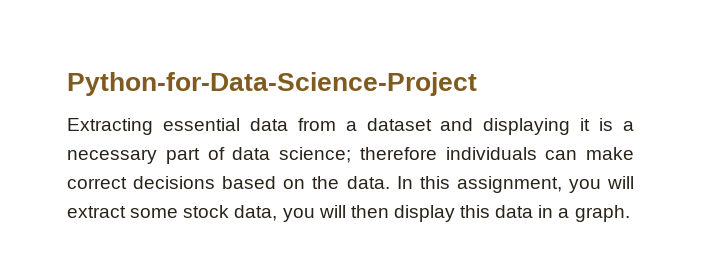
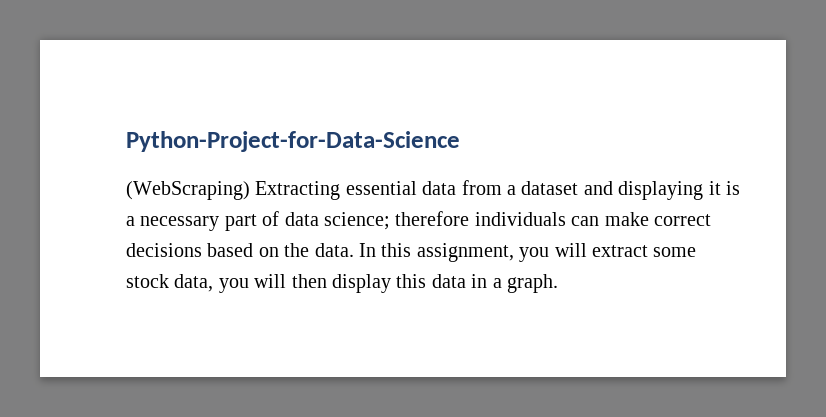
[67,72,477,96] Python-for-Data-Science-Project // -> [126,131,460,152] [126,181,250,200] Python-Project-for-Data-Science // (WebScraping)

